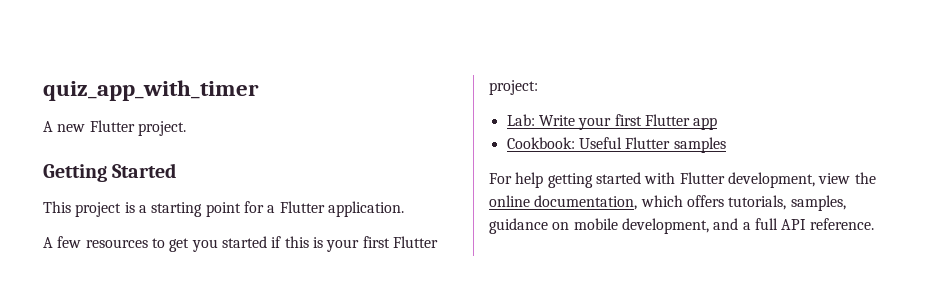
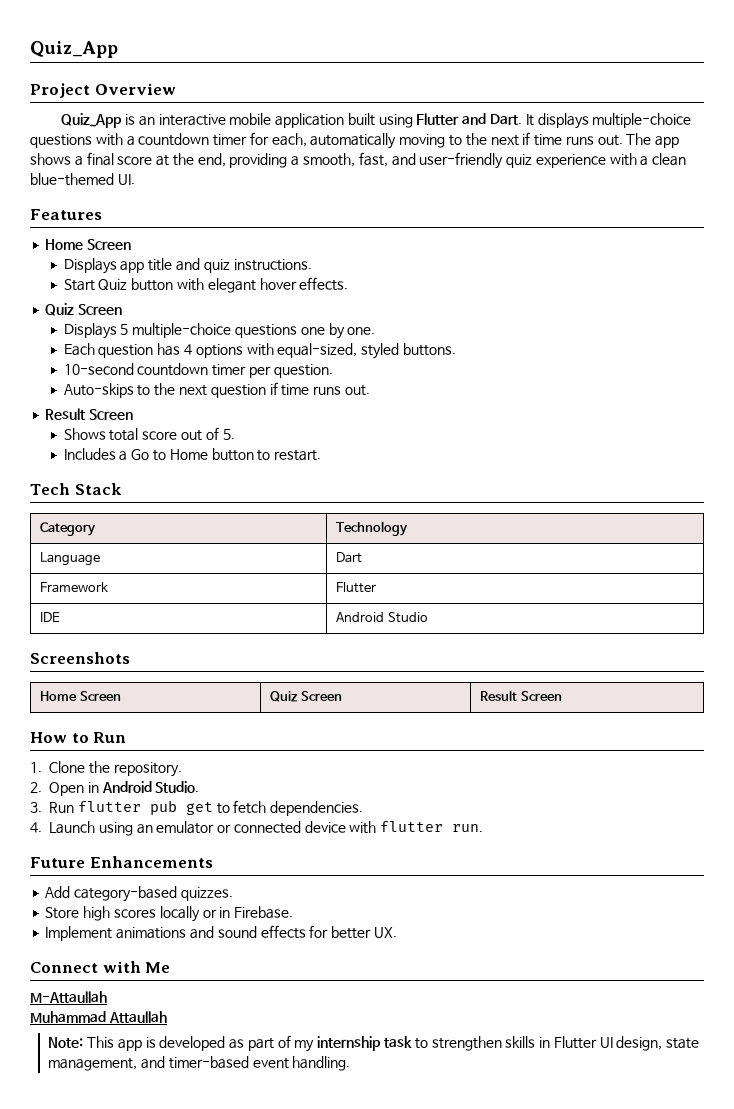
[43,80,259,101] [43,120,186,136] [43,163,177,182] [43,201,404,217] [43,236,438,252] [489,80,538,95] [506,114,718,130] [506,137,726,153] [489,172,876,188] [489,195,846,211] [489,218,874,234] quiz_app_with_timer // A new Flutter project. // Getting Started // This project is a starting point for a Flutter application. // A few resources to get you started if this is your first Flutter project: // Lab: Write your first Flutter app // Cookbook: Useful Flutter samples // For help getting started with Flutter development, view the online documentation, which offers tutorials, samples, guidance on mobile development, and a full API reference. -> [30,41,118,58] [30,83,176,98] [61,113,692,129] [30,132,680,149] [30,152,687,169] [30,173,135,186] [30,209,102,220] [45,239,132,250] [63,258,312,274] [63,277,349,293] [45,303,123,316] [63,323,376,339] [63,343,456,359] [63,363,333,378] [63,382,370,398] [45,408,134,420] [63,427,235,441] [63,448,322,461] [30,483,122,495] [40,522,97,536] [336,521,409,536] [40,552,101,566] [336,552,363,563] [40,582,109,593] [336,582,377,593] [40,612,61,622] [336,612,428,623] [30,652,130,664] [40,691,121,701] [270,691,342,702] [480,690,562,701] [30,732,127,743] [30,761,182,777] [30,781,200,796] [30,800,364,816] [30,821,484,836] [30,856,213,868] [45,886,233,902] [45,906,294,922] [45,925,397,941] [30,961,171,973] [30,991,107,1003] [30,1011,167,1023] [48,1035,700,1052] [48,1056,351,1071] Quiz_App // Project Overview // Quiz_App is an interactive mobile application built using Flutter and Dart. It displays multiple-choice questions with a countdown timer for each, automatically moving to the next if time runs out. The app shows a final score at the end, providing a smooth, fast, and user-friendly quiz experience with a clean blue-themed UI. // Features // Home Screen // Displays app title and quiz instructions. // Start Quiz button with elegant hover effects. // Quiz Screen // Displays 5 multiple-choice questions one by one. // Each question has 4 options with equal-sized, styled buttons. // 10-second countdown timer per question. // Auto-skips to the next question if time runs out. // Result Screen // Shows total score out of 5. // Includes a Go to Home button to restart. // Tech Stack // Category | Technology // Language | Dart // Framework | Flutter // IDE | Android Studio // Screenshots // Home Screen | Quiz Screen | Result Screen // How to Run // 1. Clone the repository. // 2. Open in Android Studio. // 3. Run flutter pub get to fetch dependencies. // 4. Launch using an emulator or connected device with flutter run. // Future Enhancements // Add category-based quizzes. // Store high scores locally or in Firebase. // Implement animations and sound effects for better UX. // Connect with Me // M-Attaullah // Muhammad Attaullah // Note: This app is developed as part of my internship task to strengthen skills in Flutter UI design, state management, and timer-based event handling.

